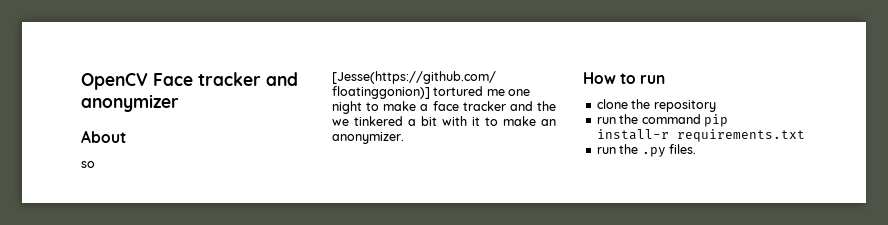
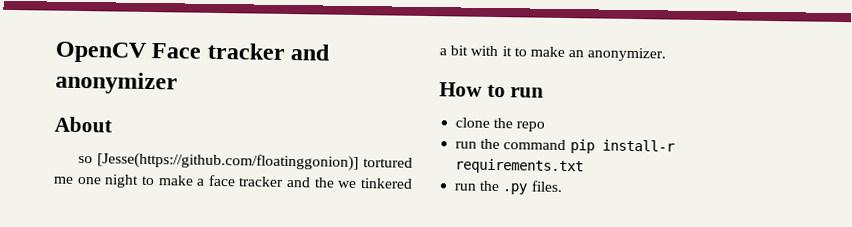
[653,100,716,112] repository -> [516,121,546,132] repo

